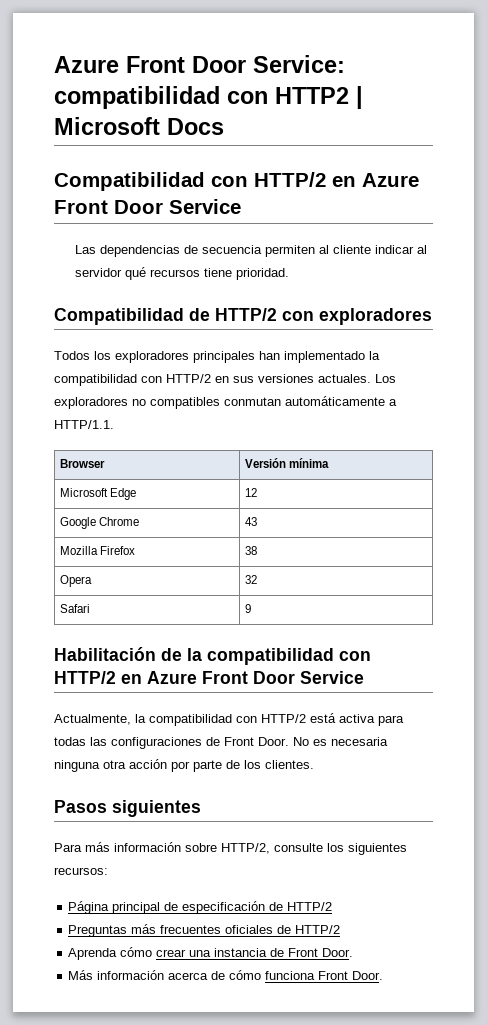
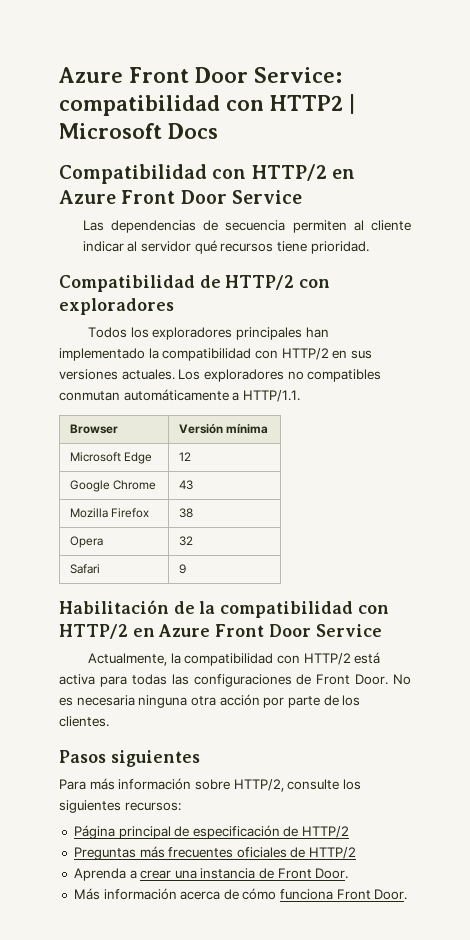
[120,947,153,957] cómo -> [129,870,137,879] a

